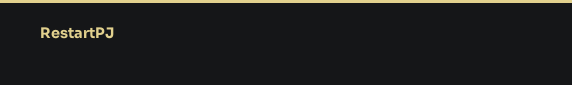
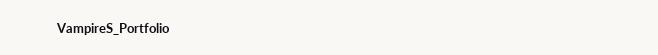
[40,27,114,39] RestartPJ -> [56,23,170,35] VampireS_Portfolio

